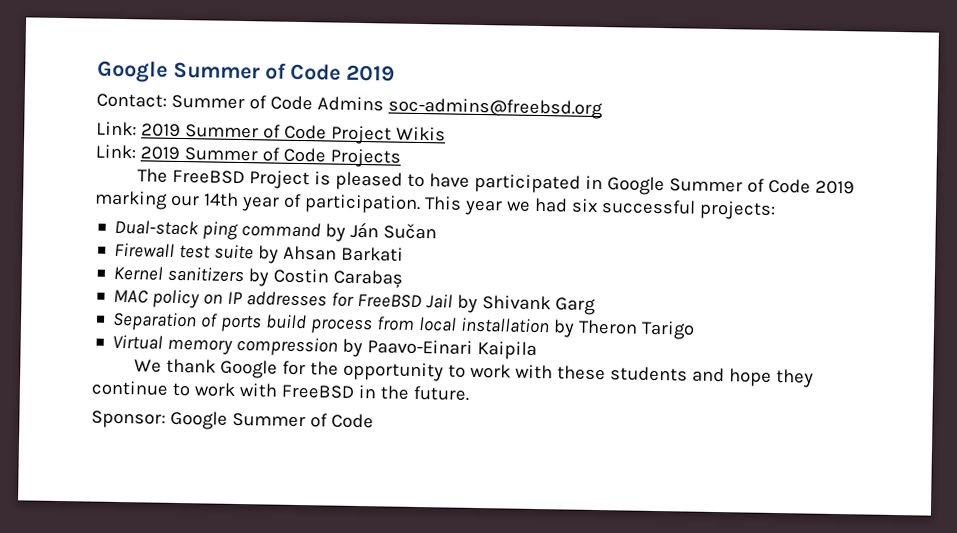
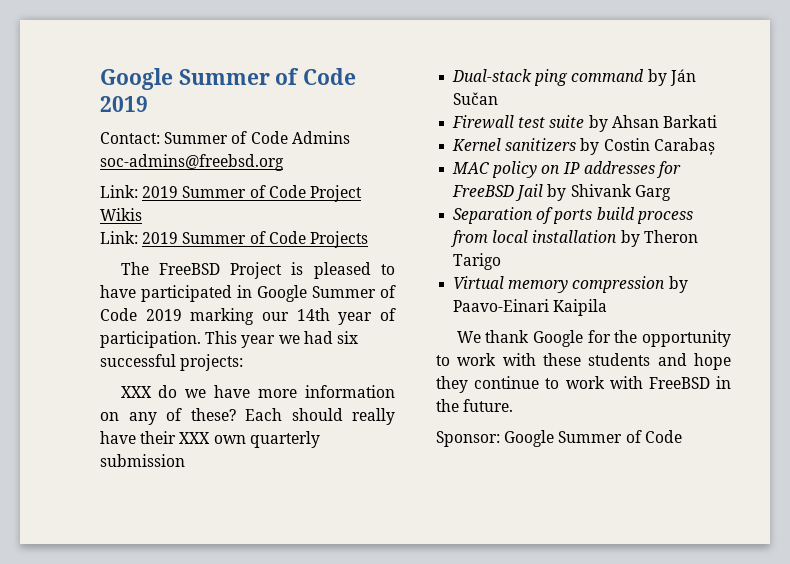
(776, 210) none -> [120,385,395,398] [100,408,395,425] [100,431,320,448] [100,454,185,467] // XXX do we have more information on any of these? Each should really have their XXX own quarterly submission

